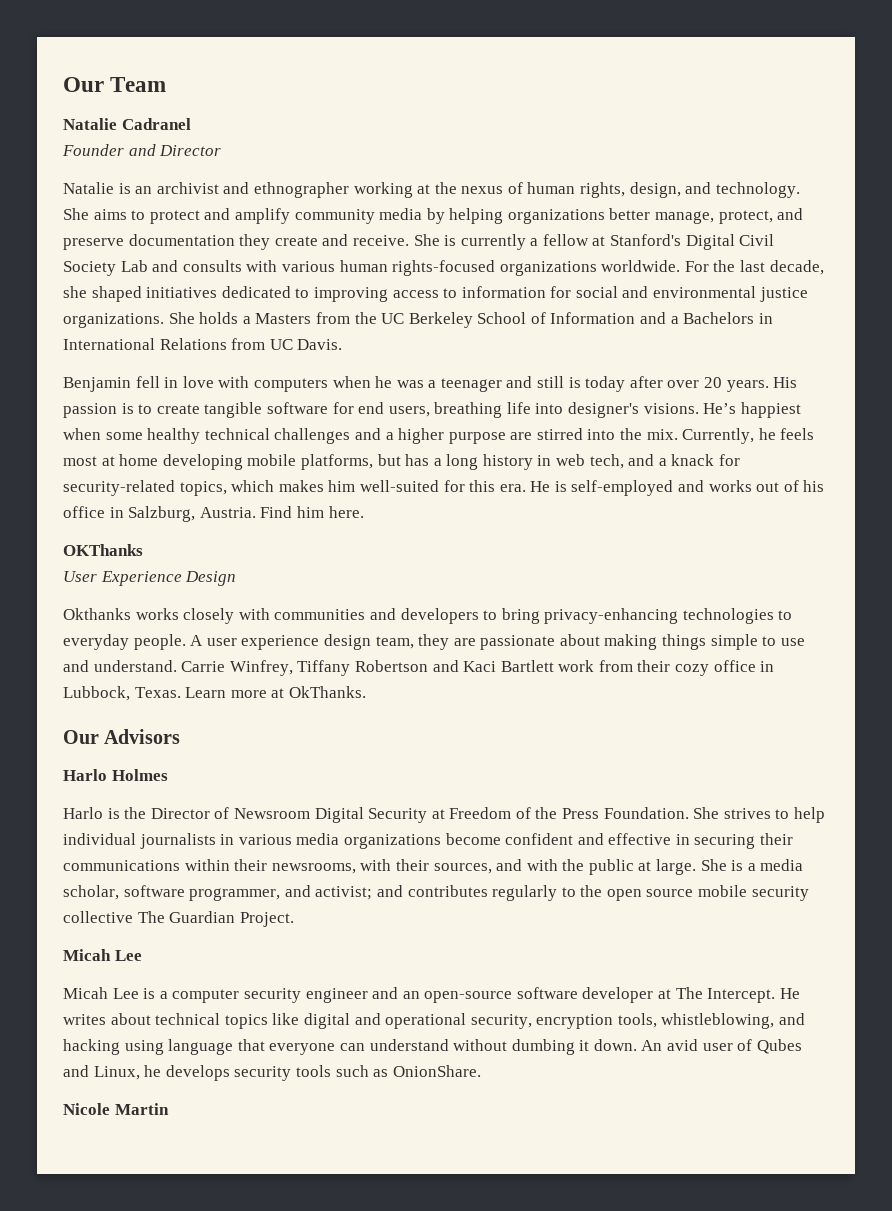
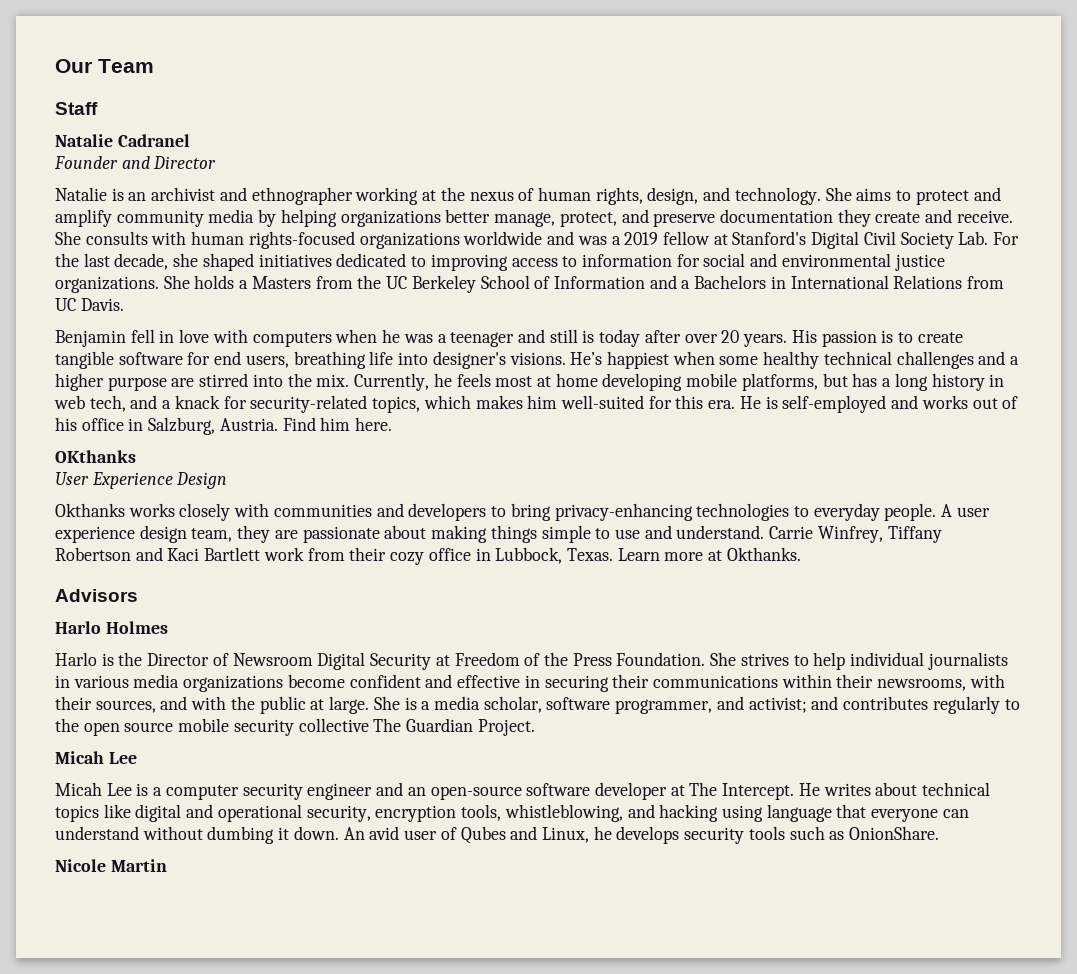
(167, 84) none -> [55,102,98,115] // Staff
[444,234,539,250] is currently a -> [85,231,659,249] consults with human rights-focused organizations worldwide and was a 2019
[120,260,681,276] Lab and consults with various human rights-focused organizations worldwide. -> [958,231,989,245] Lab.
[63,544,143,556] OKThanks -> [55,450,136,463] OKthanks
[288,686,366,698] [63,730,99,744] OkThanks. // Our -> [726,547,801,561] Okthanks. //

